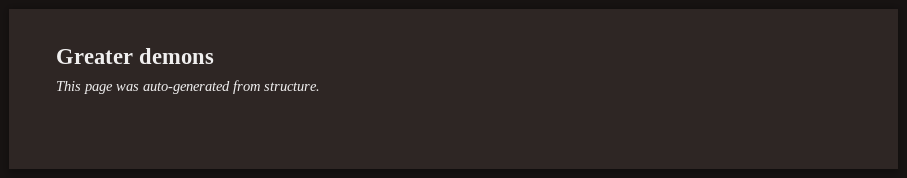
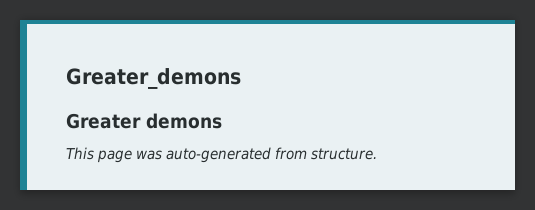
(56, 56) none -> [66,68,241,89] Greater_demons //

